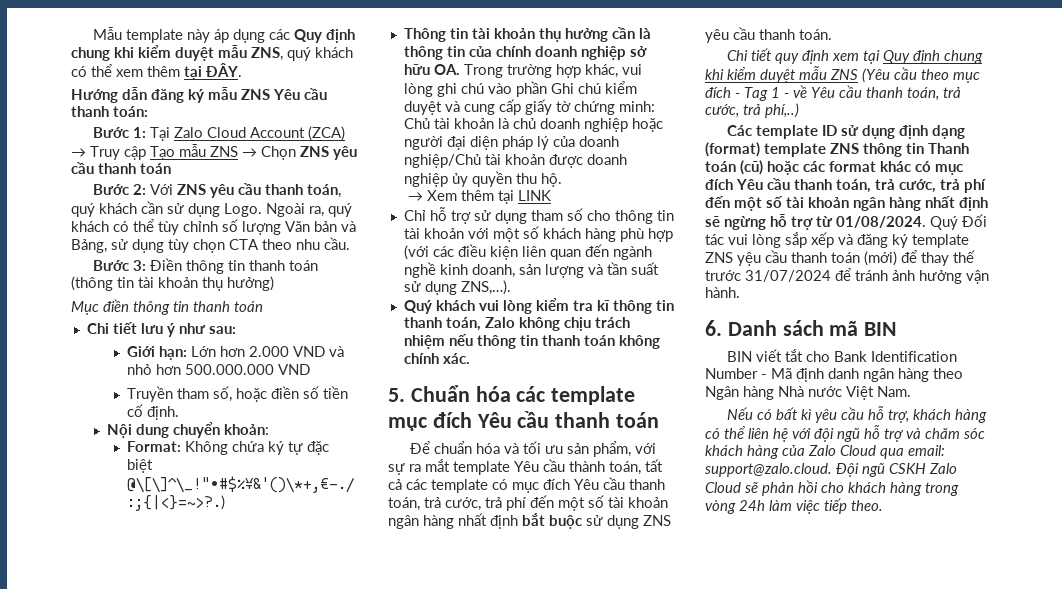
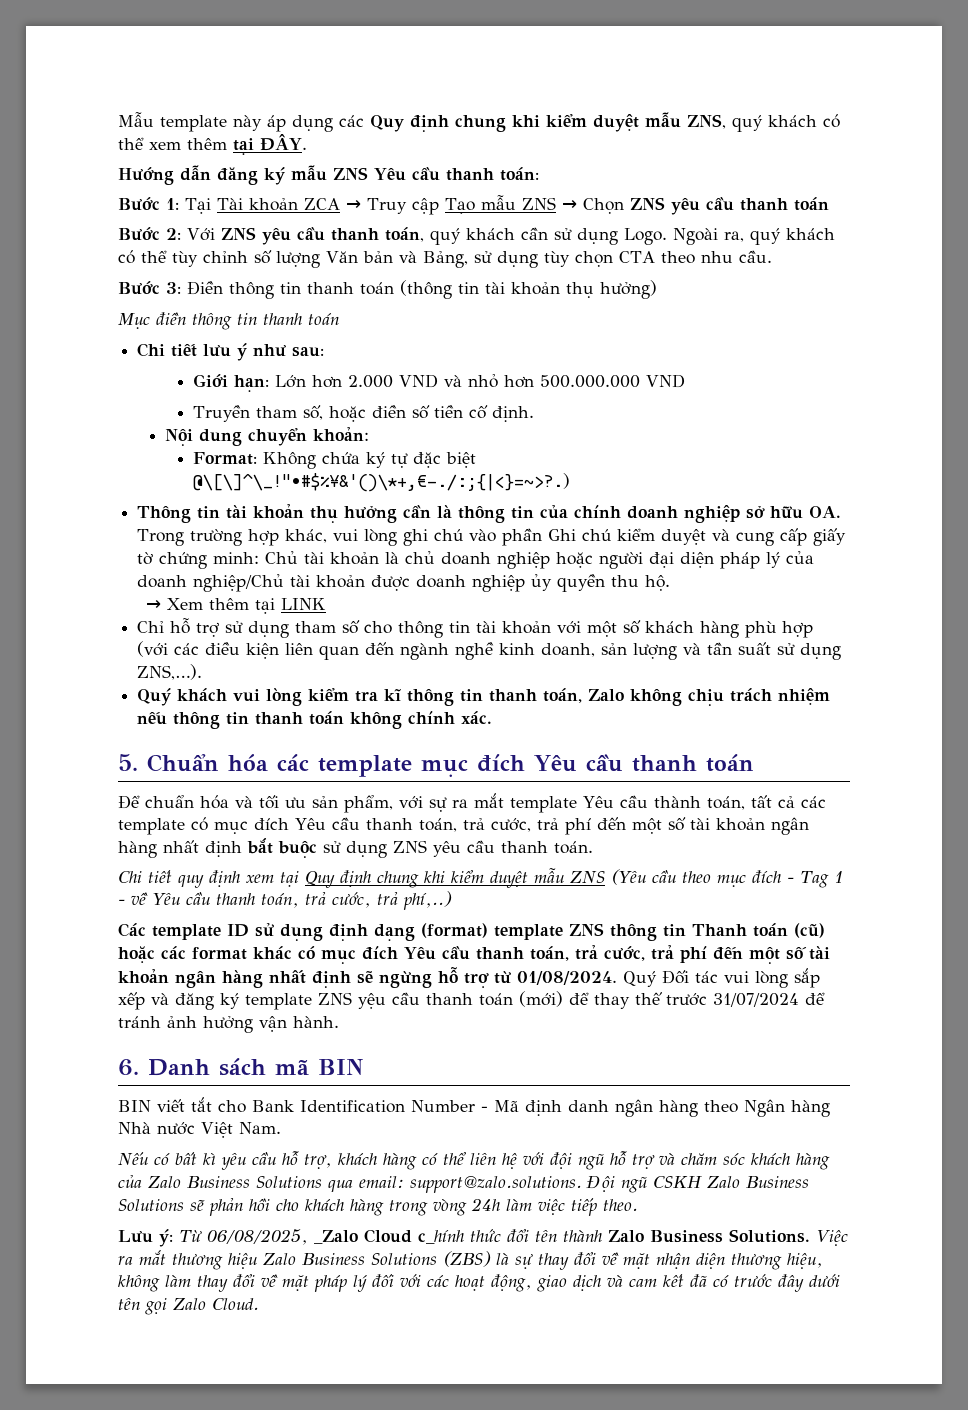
[174,126,346,141] Zalo Cloud Account (ZCA) -> [217,198,340,211] Tài khoản ZCA
[840,445,876,456] Cloud -> [187,1176,322,1188] Business Solutions
[705,463,832,477] support@zalo.cloud. -> [410,1176,582,1193] support@zalo.solutions.
[705,482,741,493] Cloud -> [746,1176,809,1188] [118,1199,184,1211] Business Solutions
(883, 505) none -> [118,1229,848,1247] [118,1250,823,1270] [118,1274,840,1292] [118,1298,259,1315] // Lưu ý: Từ 06/08/2025, _Zalo Cloud c_hính thức đổi tên thành Zalo Business Solutions. Việc ra mắt thương hiệu Zalo Business Solutions (ZBS) là sự thay đổi về mặt nhận diện thương hiệu, không làm thay đổi về mặt pháp lý đối với các hoạt động, giao dịch và cam kết đã có trước đây dưới tên gọi Zalo Cloud.

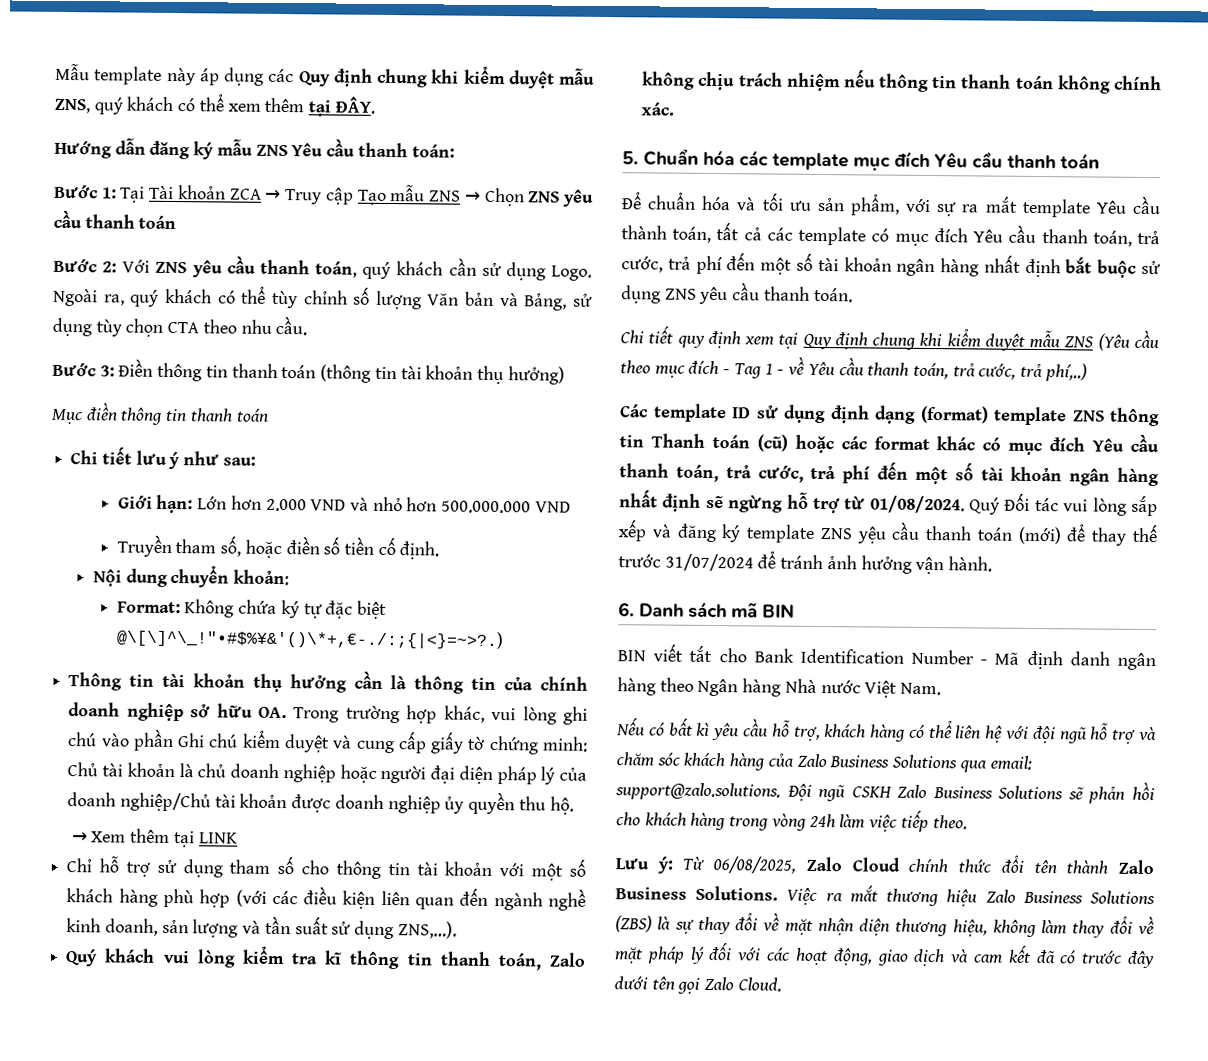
[314,1229,464,1244] _Zalo Cloud c_hính -> [805,856,949,873] Zalo Cloud chính

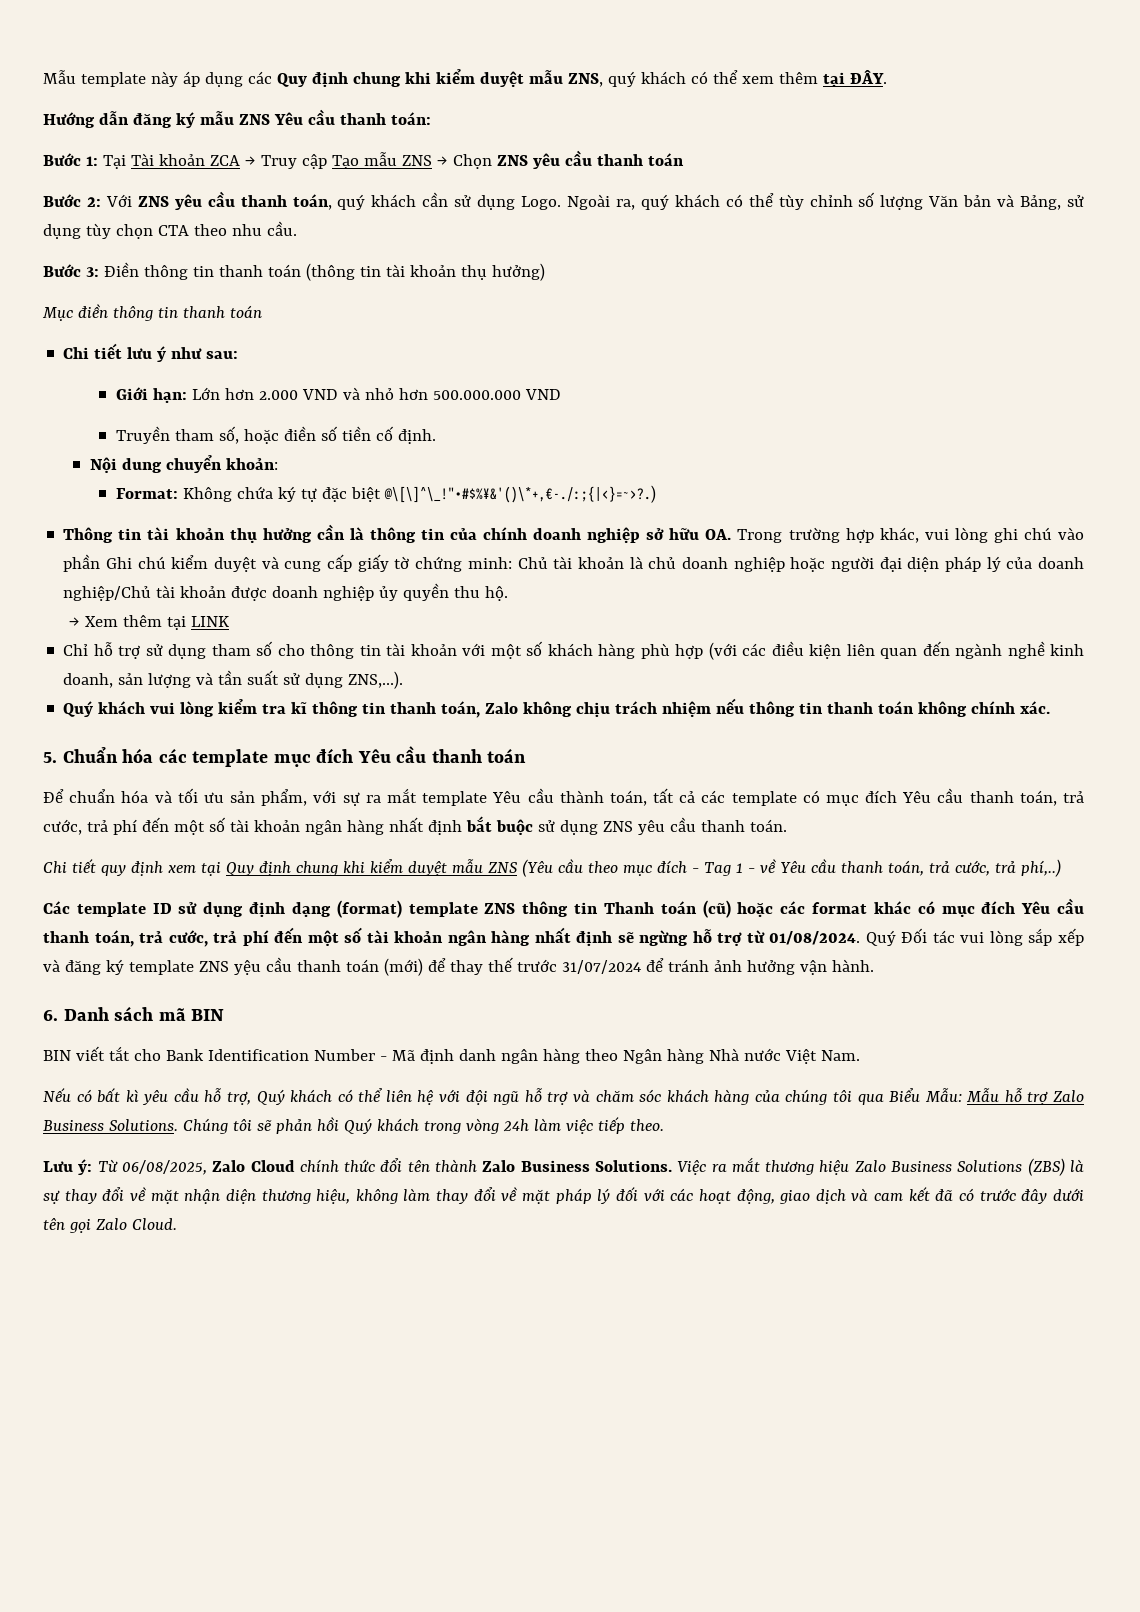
[824,724,906,742] khách hàng -> [256,1089,333,1105] Quý khách
[796,753,1032,773] [615,781,1155,804] [616,812,726,831] Zalo Business Solutions qua email: support@zalo.solutions. Đội ngũ CSKH Zalo Business Solutions sẽ phản hồi cho khách hàng -> [785,1088,1085,1105] [43,1117,419,1134] chúng tôi qua Biểu Mẫu: Mẫu hỗ trợ Zalo Business Solutions. Chúng tôi sẽ phản hồi Quý khách

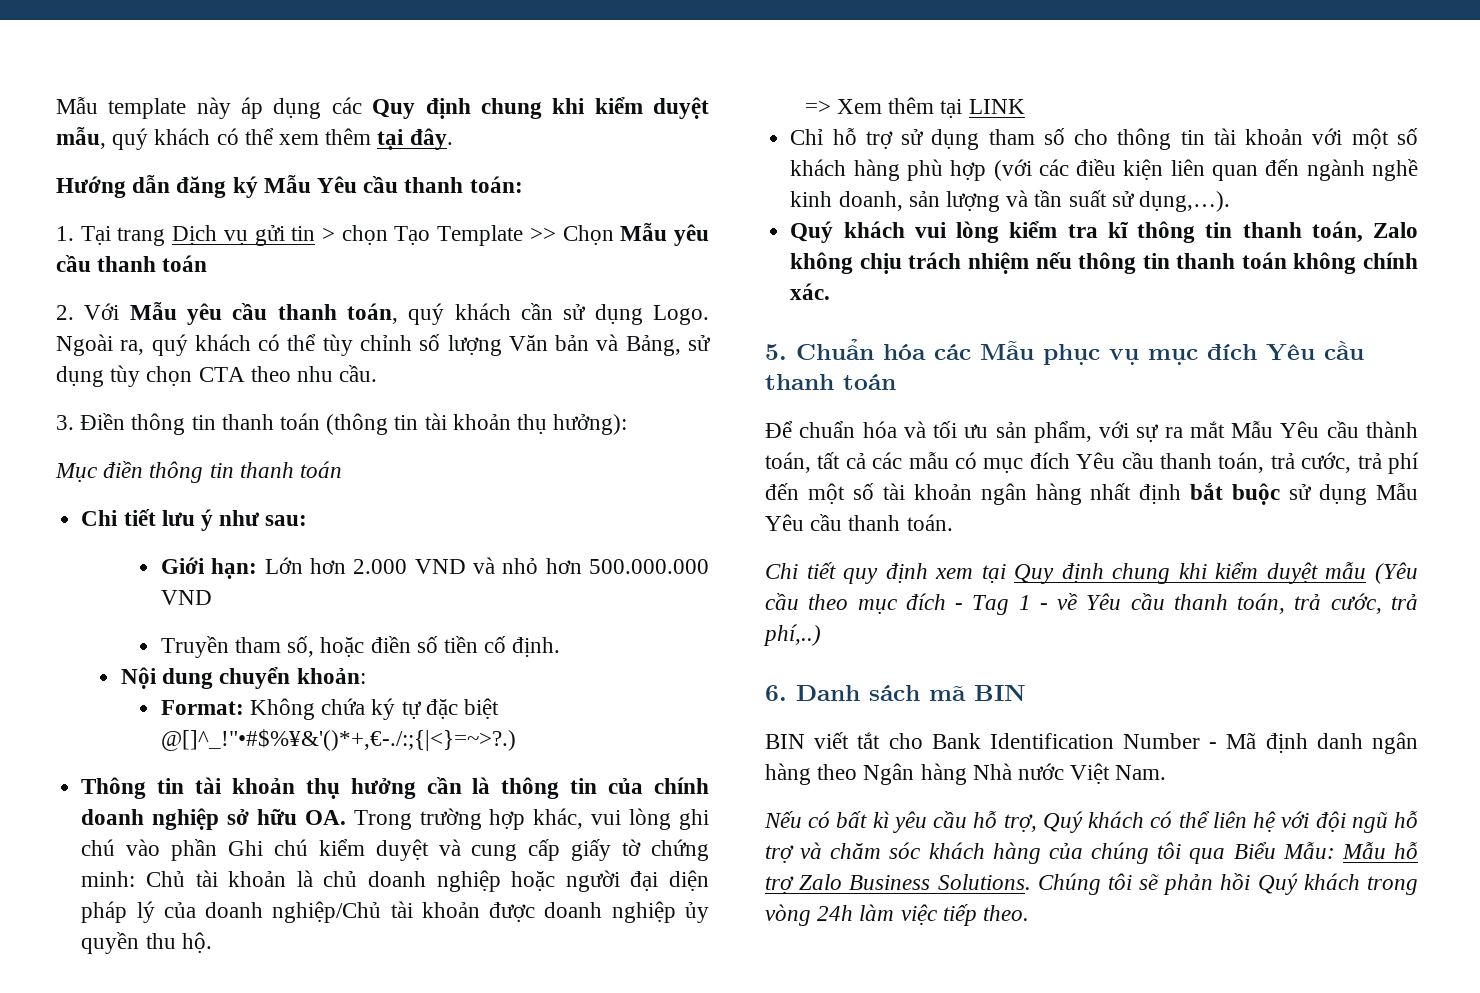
[528,70,603,87] mẫu ZNS, -> [56,127,106,149] mẫu,
[849,70,887,84] ĐÂY. -> [409,128,453,150] đây.
[199,111,270,125] mẫu ZNS -> [263,175,311,193] Mẫu
[43,152,528,169] Bước 1: Tại Tài khoản ZCA → Truy cập Tạo mẫu ZNS → Chọn ZNS -> [56,223,668,246] 1. Tại trang Dịch vụ gửi tin > chọn Tạo Template >> Chọn Mẫu
[43,194,169,207] Bước 2: Với ZNS -> [56,302,177,320] 2. Với Mẫu
[43,264,99,277] Bước 3: -> [56,415,74,430] 3.
[491,263,545,281] hưởng) -> [553,414,628,435] hưởng):
[383,485,656,503] @\[\]^\_!"•#$%¥&'()\*+,€-./:;{|<}=~>?.) -> [160,729,516,751] @[]^_!"•#$%¥&'()*+,€-./:;{|<}=~>?.)
[69,617,81,627] → -> [804,100,831,114] =>
[305,671,404,689] dụng ZNS,…). -> [1138,191,1230,212] dụng,…).
[192,749,269,767] template -> [980,341,1139,365] Mẫu phục vụ
[422,791,488,806] template -> [1231,421,1274,438] Mẫu
[731,791,797,806] template -> [908,452,949,469] mẫu
[602,820,665,835] ZNS yêu -> [1376,483,1418,500] [765,514,804,531] Mẫu Yêu
[487,862,517,873] ZNS -> (1367, 570) none
[43,898,1085,918] [43,927,1084,947] [43,957,874,976] // Các template ID sử dụng định dạng (format) template ZNS thông tin Thanh toán (cũ) hoặc các format khác có mục đích Yêu cầu thanh toán, trả cước, trả phí đến một số tài khoản ngân hàng nhất định sẽ ngừng hỗ trợ từ 01/08/2024. Quý Đối tác vui lòng sắp xếp và đăng ký template ZNS yệu cầu thanh toán (mới) để thay thế trước 31/07/2024 để tránh ảnh hưởng vận hành. -> (821, 635) none
[43,1157,1085,1176] [43,1187,1084,1204] [43,1218,177,1233] // Lưu ý: Từ 06/08/2025, Zalo Cloud chính thức đổi tên thành Zalo Business Solutions. Việc ra mắt thương hiệu Zalo Business Solutions (ZBS) là sự thay đổi về mặt nhận diện thương hiệu, không làm thay đổi về mặt pháp lý đối với các hoạt động, giao dịch và cam kết đã có trước đây dưới tên gọi Zalo Cloud. -> (1030, 913) none

